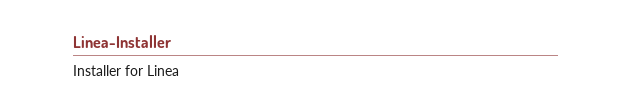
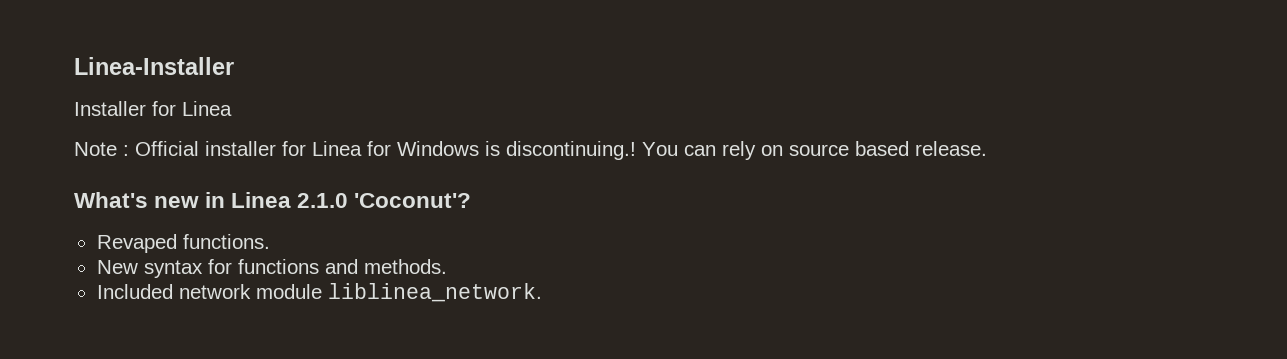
(179, 70) none -> [74,141,987,160] [74,192,472,208] [96,234,270,253] [96,259,447,278] [96,283,542,302] // Note : Official installer for Linea for Windows is discontinuing.! You can rely on source based release. // What's new in Linea 2.1.0 'Coconut'? // Revaped functions. // New syntax for functions and methods. // Included network module liblinea_network.

